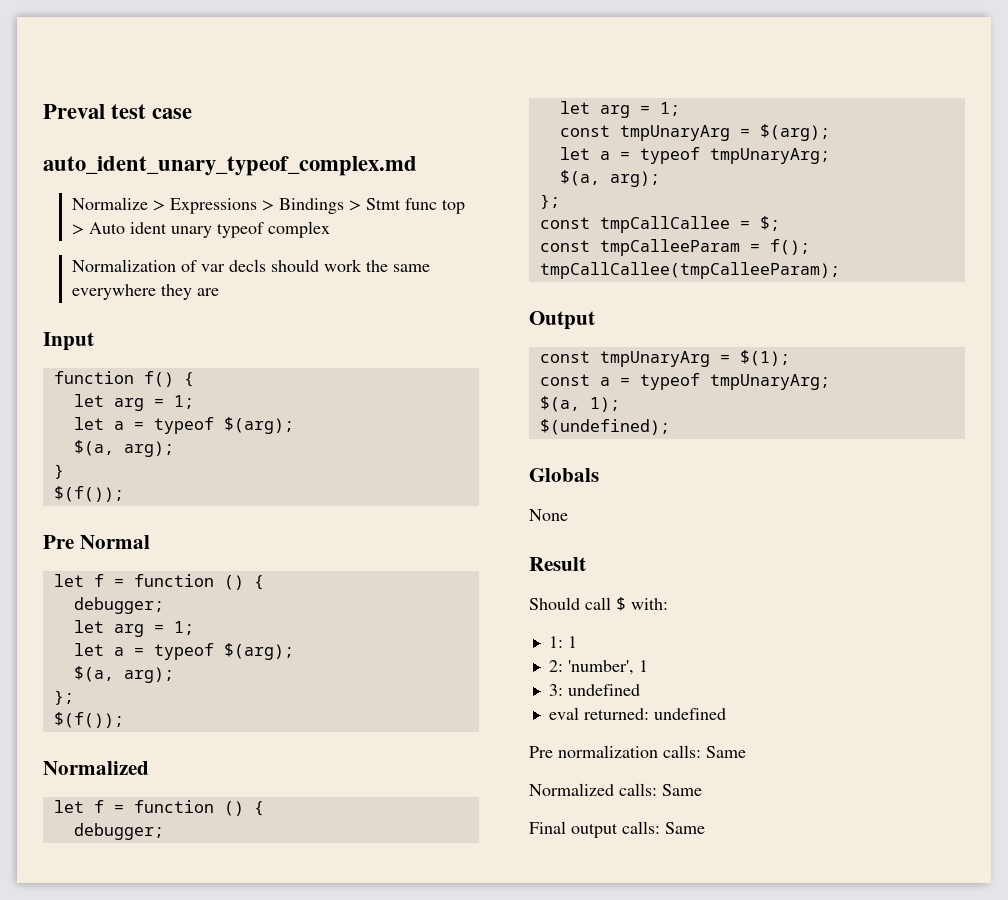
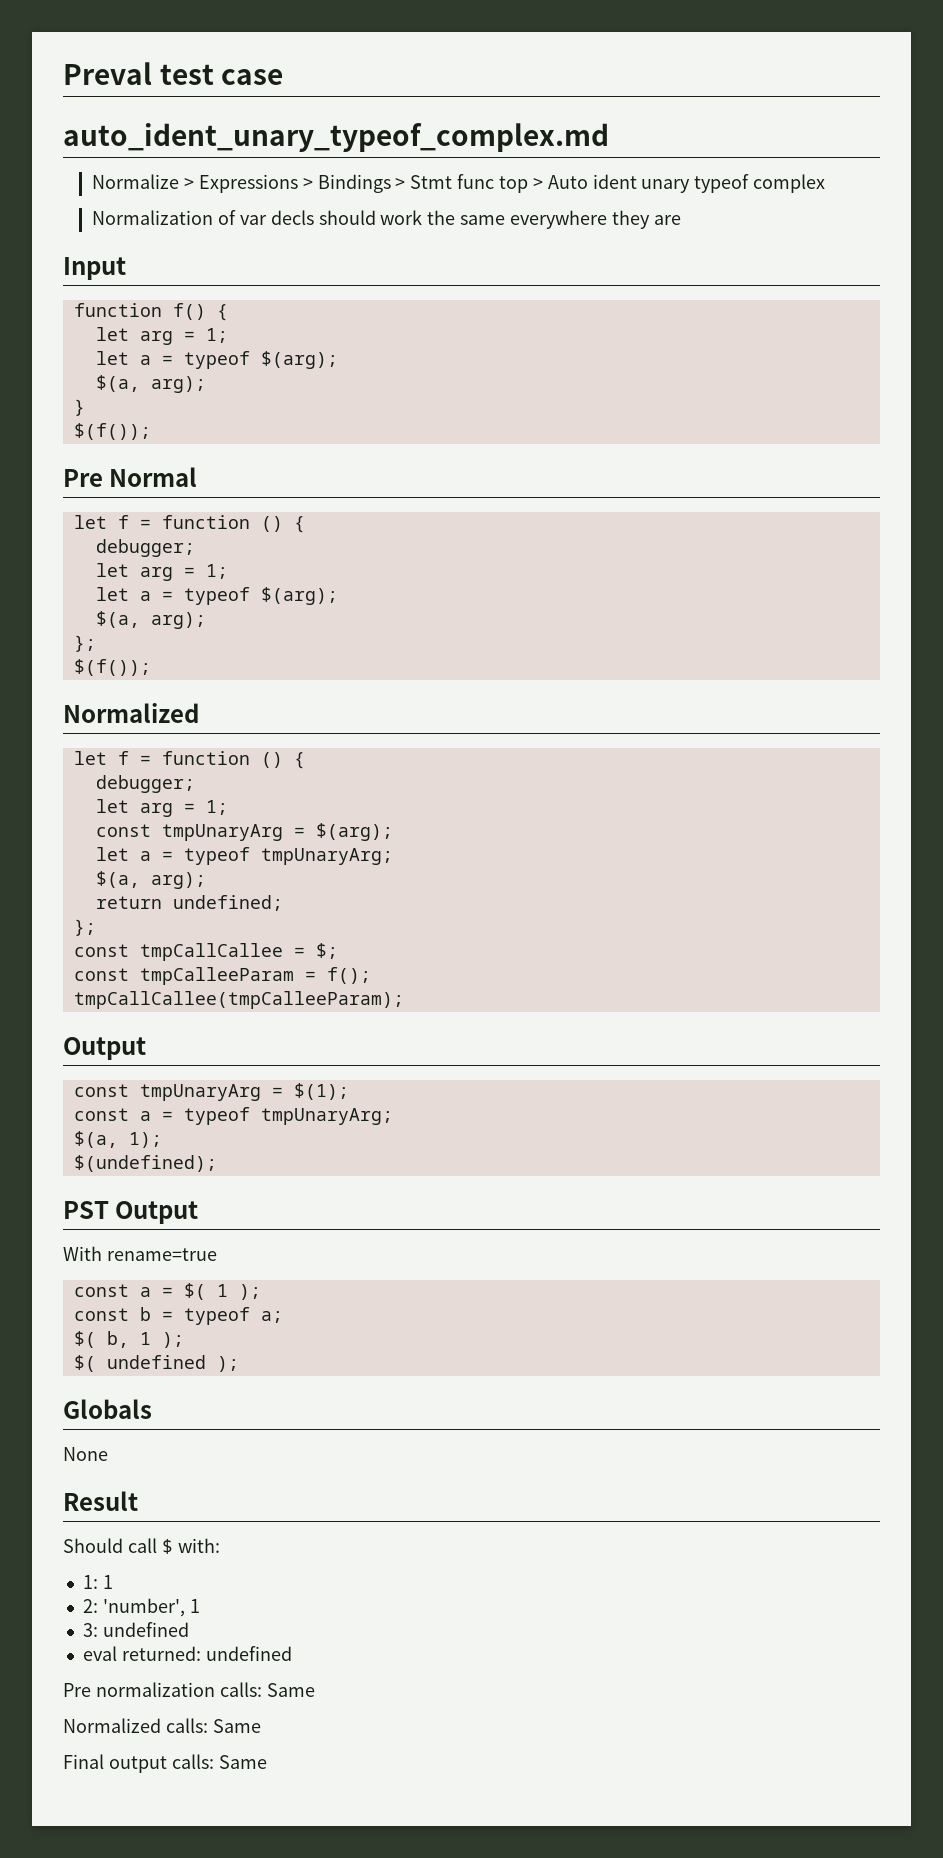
(660, 179) none -> [95,895,283,911] // return undefined;
(670, 427) none -> [63,1201,199,1224] [63,1246,217,1261] [73,1283,261,1300] [73,1307,283,1325] [73,1331,184,1348] [73,1355,239,1372] // PST Output // With rename=true // const a = $( 1 ); // const b = typeof a; // $( b, 1 ); // $( undefined );

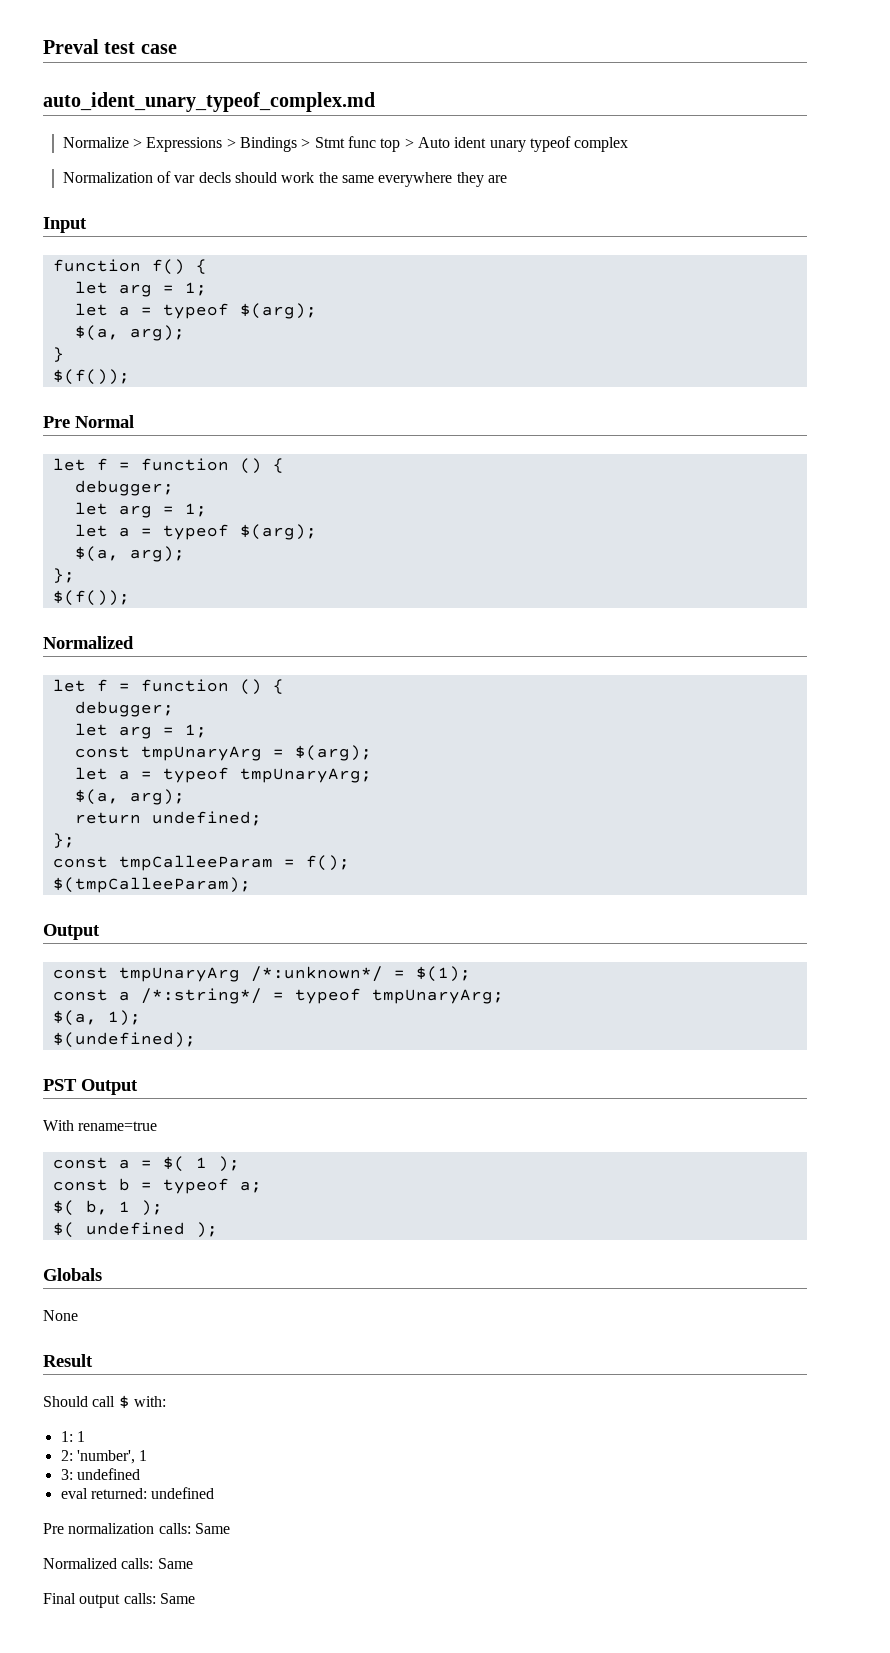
[73,943,338,961] // const tmpCallCallee = $; -> (75, 840) none
[73,991,404,1009] tmpCallCallee(tmpCalleeParam); -> [52,877,251,893] $(tmpCalleeParam);
(261, 1092) none -> [250,966,383,982] /*:unknown*/
(151, 1116) none -> [140,988,262,1004] /*:string*/

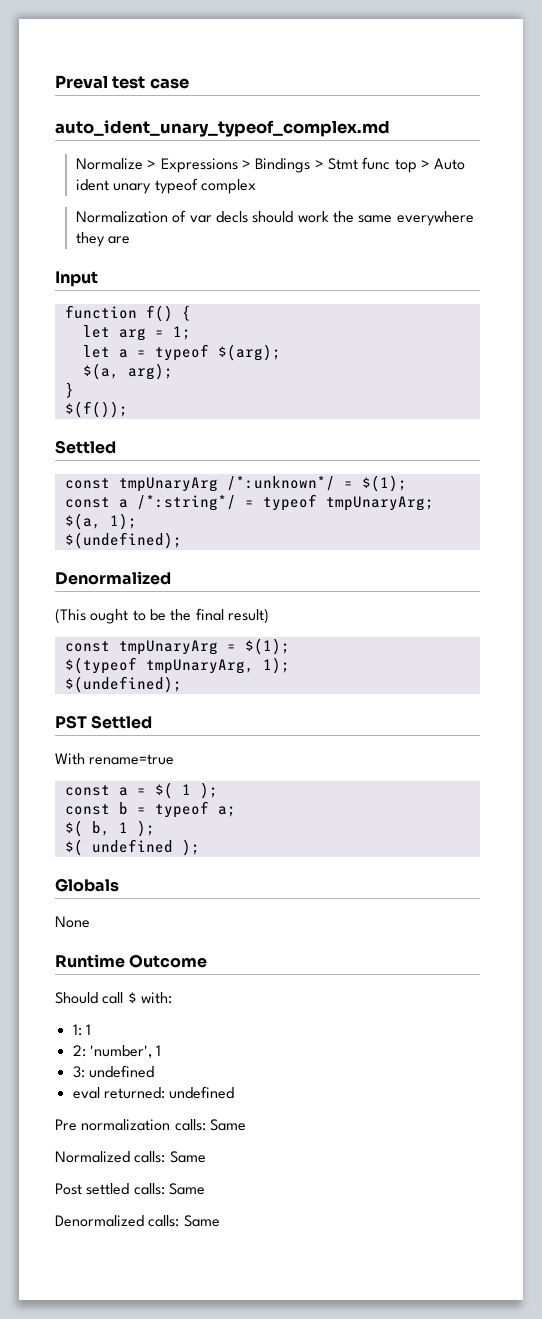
[43,415,134,428] [52,458,284,474] [74,480,174,496] [74,502,207,518] [74,524,317,540] [74,546,185,562] [52,568,75,583] [52,590,130,606] [43,636,134,649] [52,679,284,695] [74,701,174,717] [74,723,207,739] [74,745,372,761] [74,767,372,783] [74,789,185,805] [74,811,262,826] [52,833,75,848] [52,855,350,871] [52,877,251,893] [43,924,100,940] Pre Normal // let f = function () { // debugger; // let arg = 1; // let a = typeof $(arg); // $(a, arg); // }; // $(f()); // Normalized // let f = function () { // debugger; // let arg = 1; // const tmpUnaryArg = $(arg); // let a = typeof tmpUnaryArg; // $(a, arg); // return undefined; // }; // const tmpCalleeParam = f(); // $(tmpCalleeParam); // Output -> [55,440,116,454] Settled
(196, 1040) none -> [55,571,171,585] [55,608,269,624] [64,638,290,655] [64,657,290,674] [64,676,182,693] // Denormalized // (This ought to be the final result) // const tmpUnaryArg = $(1); // $(typeof tmpUnaryArg, 1); // $(undefined);
[81,1079,138,1095] Output -> [91,715,153,729] Settled
[43,1354,93,1367] Result -> [55,954,208,968] Runtime Outcome
[43,1593,195,1608] Final output calls: Same -> [55,1183,205,1195] [55,1215,220,1227] Post settled calls: Same // Denormalized calls: Same

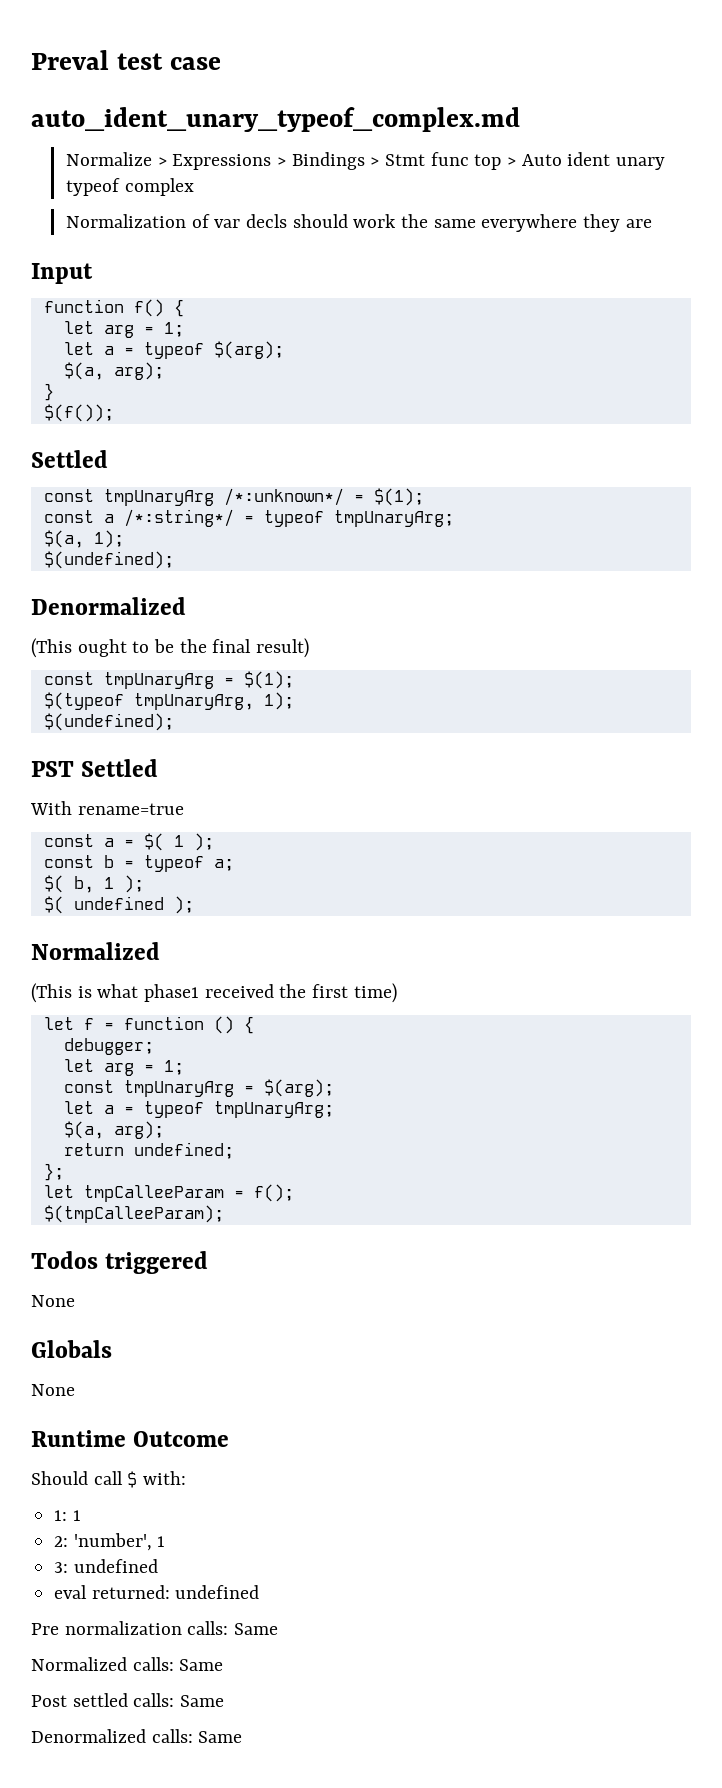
(200, 847) none -> [31,942,160,960] [31,983,397,1003] [43,1016,254,1034] [63,1038,154,1055] [63,1059,184,1076] [63,1079,334,1097] [63,1101,334,1118] [63,1121,164,1139] [63,1142,234,1159] [43,1163,64,1181] [43,1184,294,1202] [43,1205,224,1223] [31,1251,209,1274] [31,1295,75,1307] // Normalized // (This is what phase1 received the first time) // let f = function () { // debugger; // let arg = 1; // const tmpUnaryArg = $(arg); // let a = typeof tmpUnaryArg; // $(a, arg); // return undefined; // }; // let tmpCalleeParam = f(); // $(tmpCalleeParam); // Todos triggered // None

